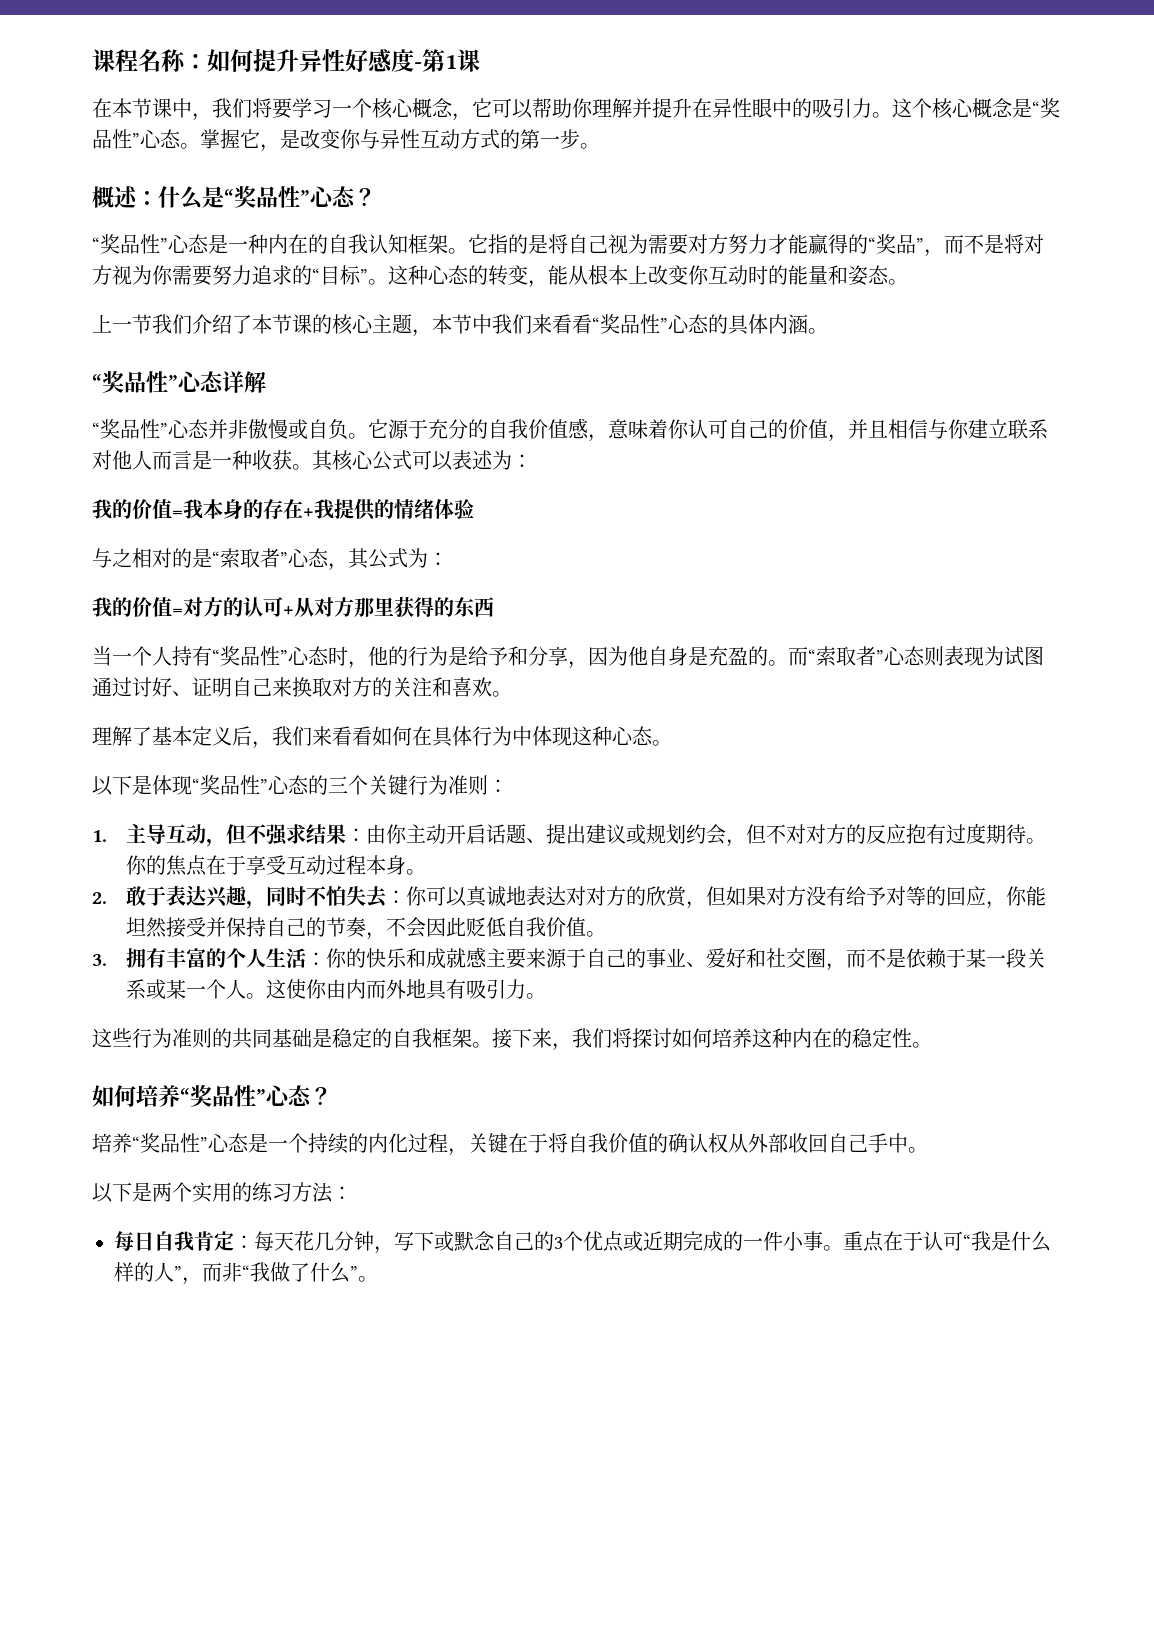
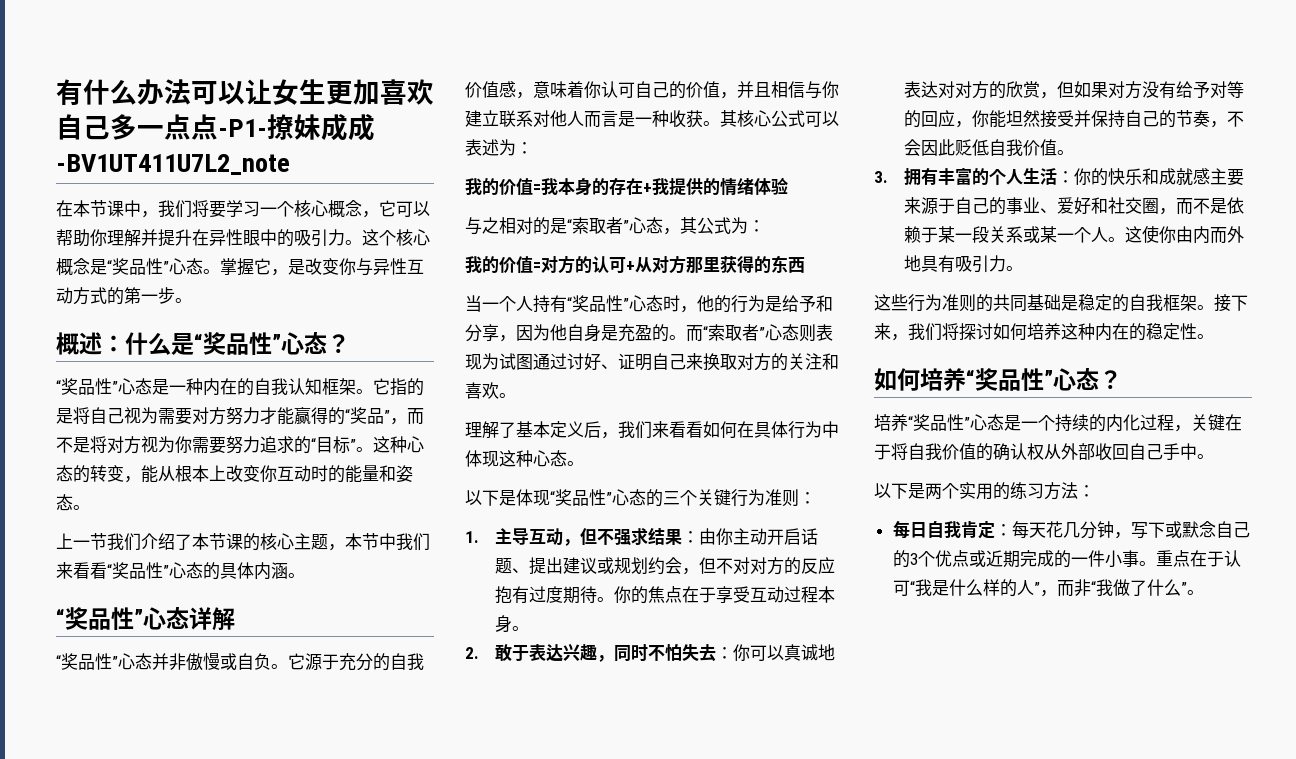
[92,49,480,73] 课程名称：如何提升异性好感度-第1课 -> [56,79,434,105] [56,114,375,141] [56,154,290,175] 有什么办法可以让女生更加喜欢自己多一点点-P1-撩妹成成-BV1UT411U7L2_note

